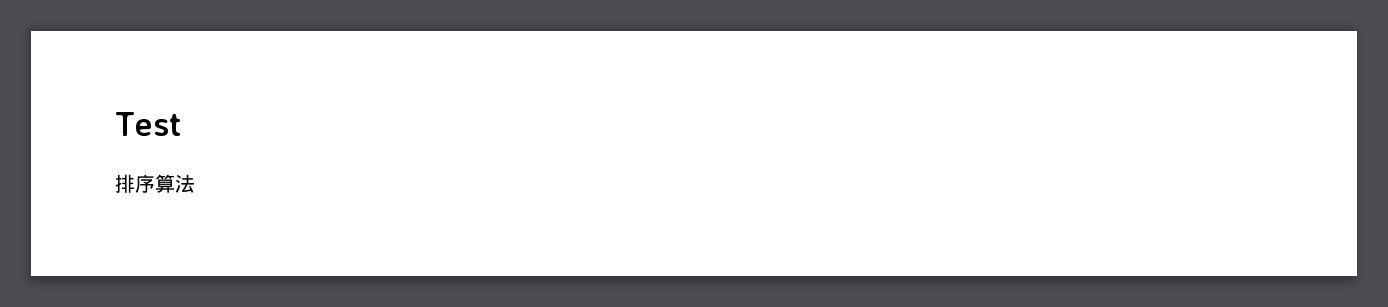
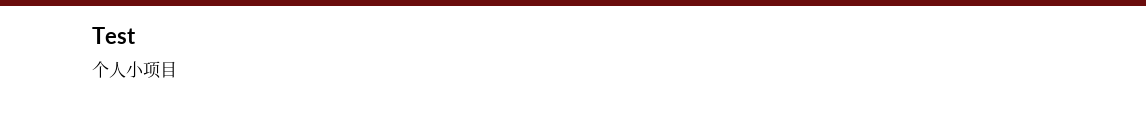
[115,174,195,193] 排序算法 -> [92,61,177,79] 个人小项目

